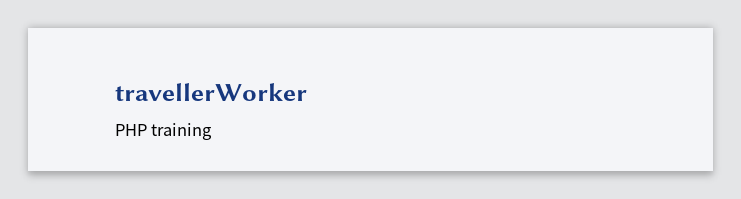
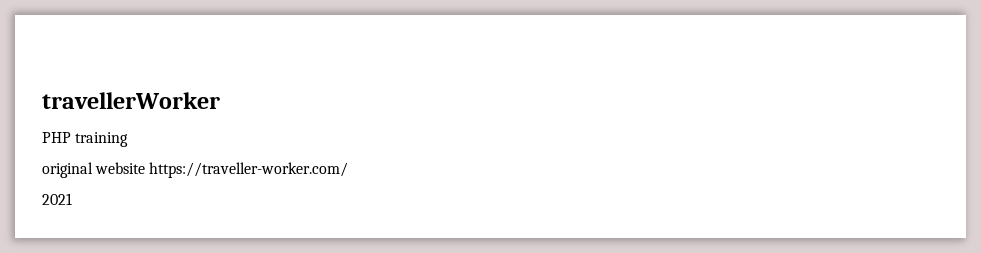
(213, 131) none -> [42,162,349,178] [42,193,72,205] // original website https://traveller-worker.com/ // 2021

